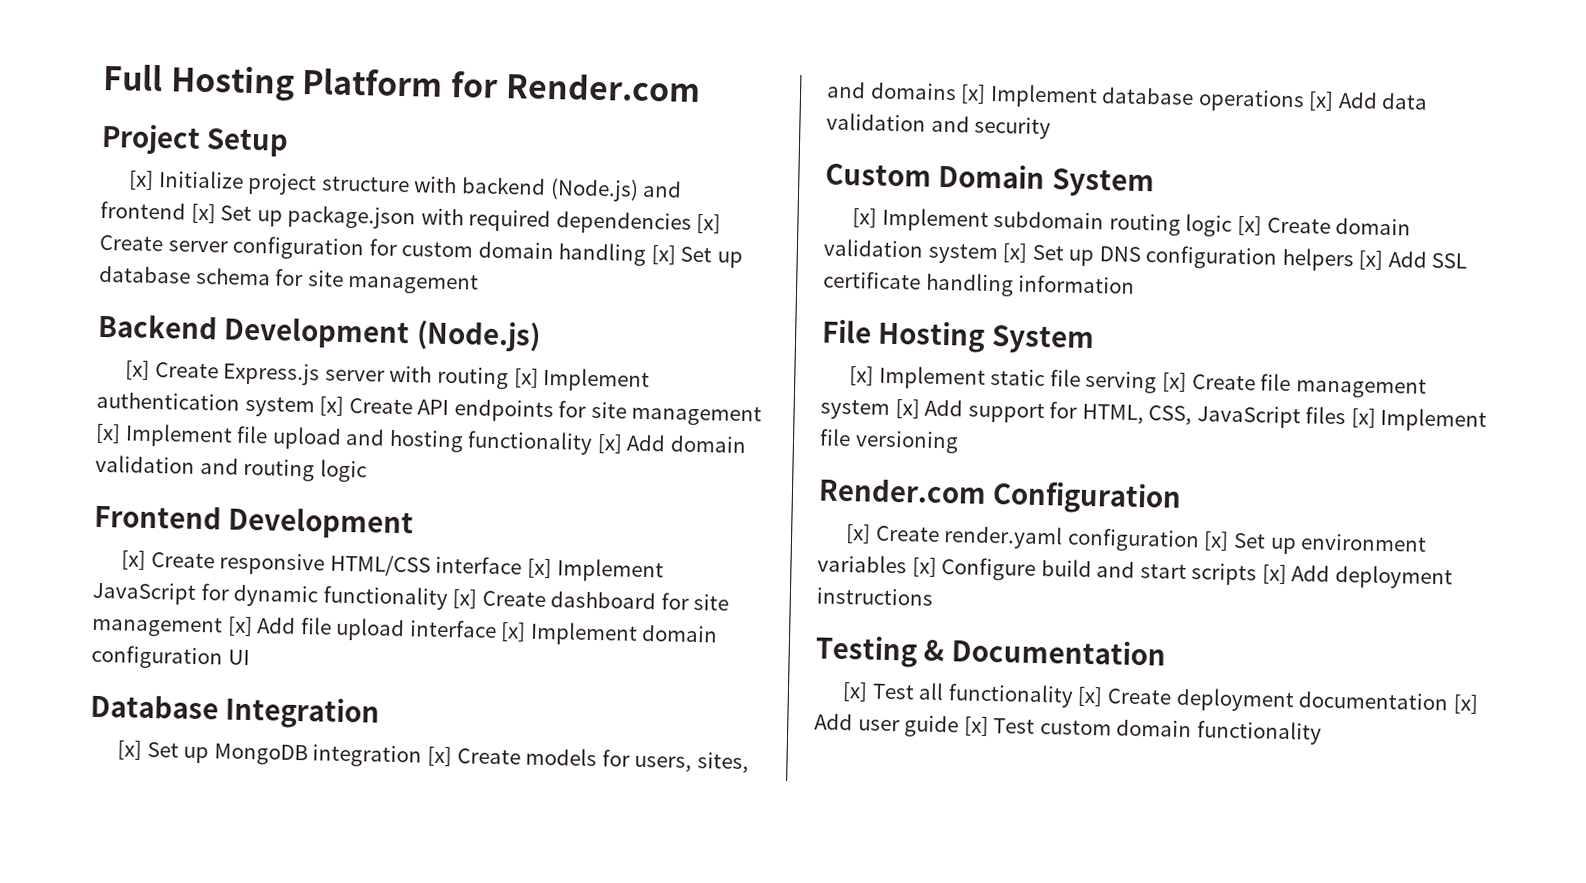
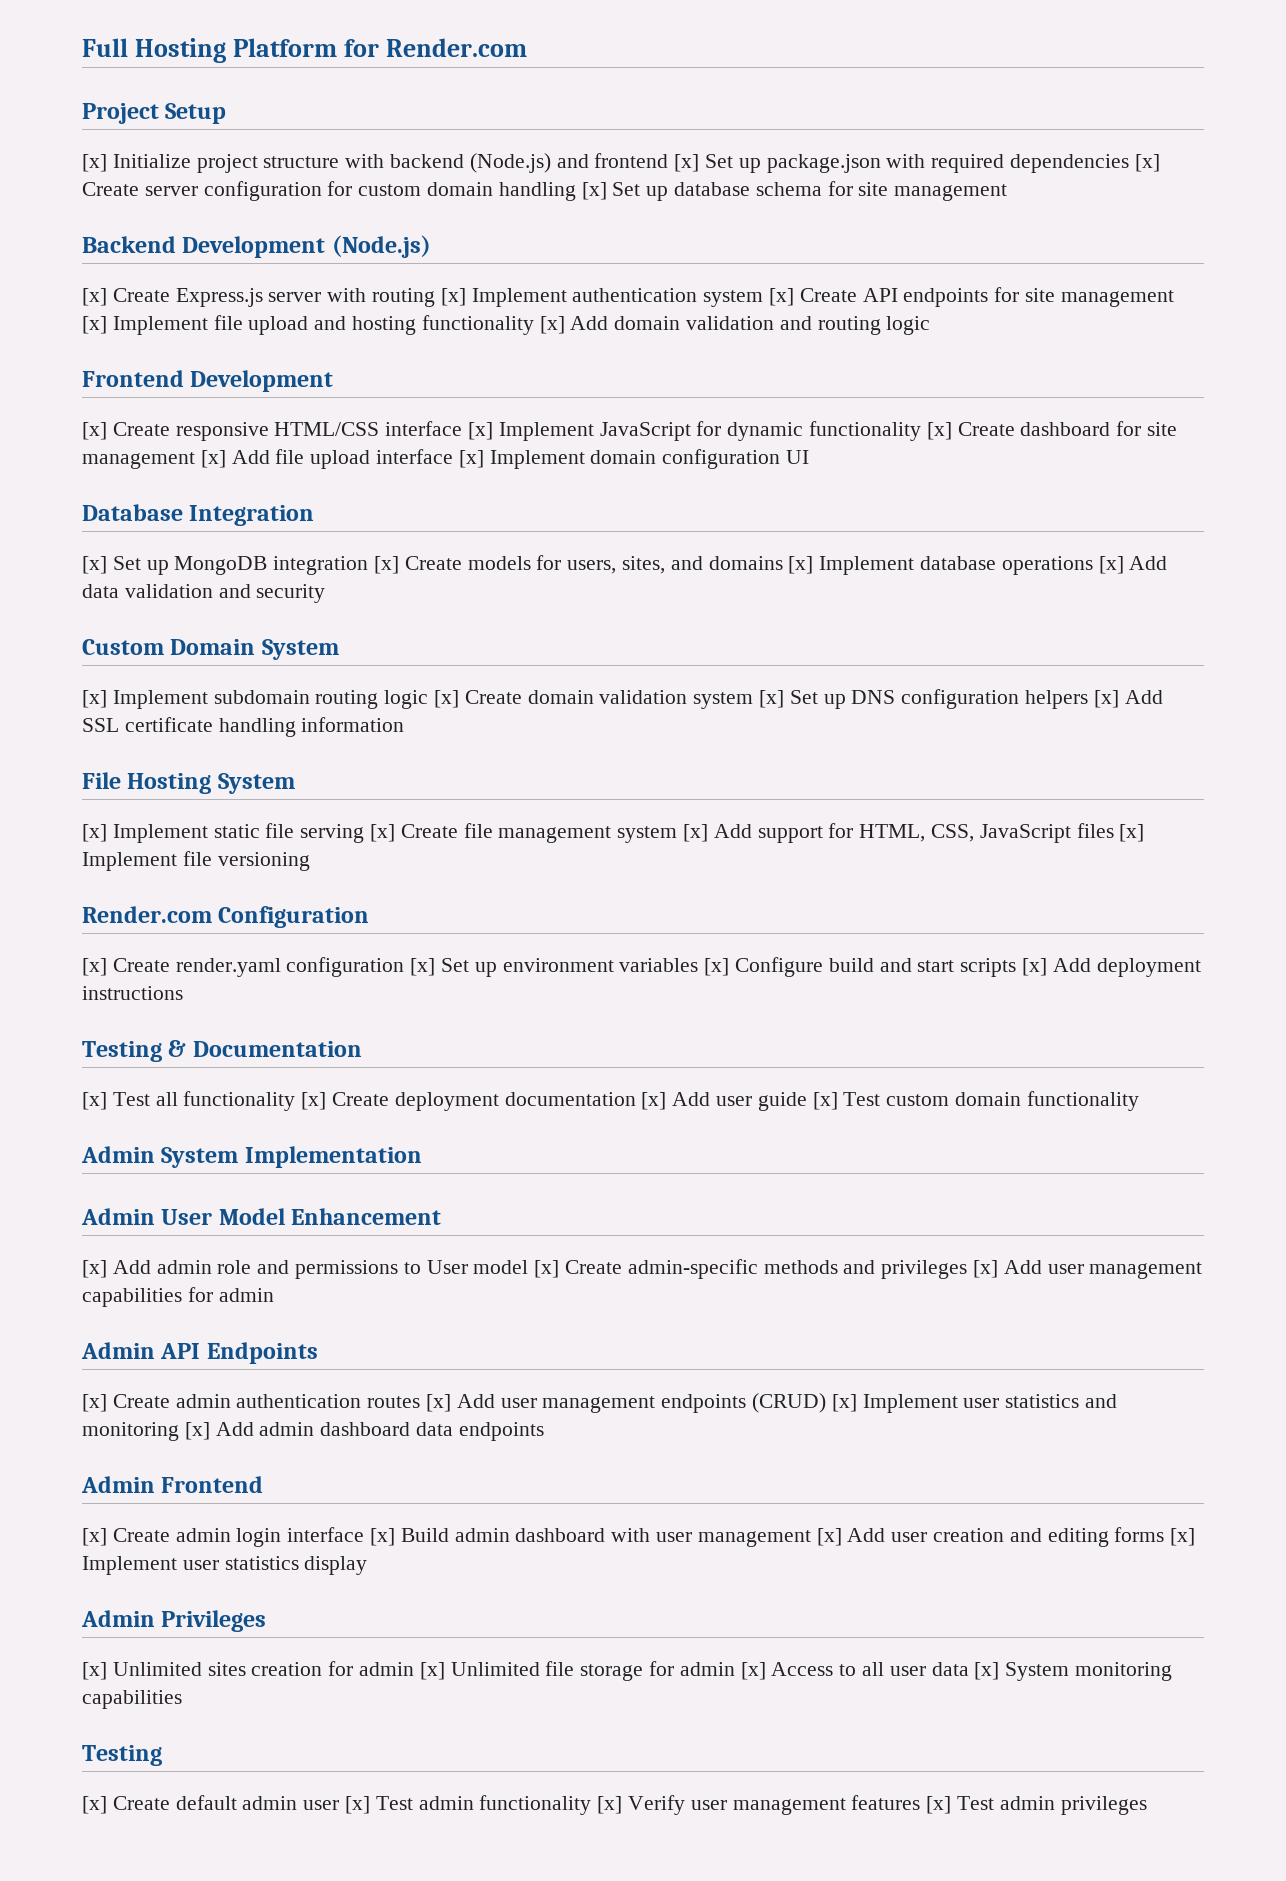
(1322, 732) none -> [81,1146,422,1168] [81,1208,442,1225] [82,1259,1203,1279] [82,1287,274,1307] [81,1342,318,1364] [82,1393,1118,1413] [82,1422,544,1441] [81,1476,264,1493] [82,1527,1196,1547] [82,1556,368,1575] [81,1610,267,1632] [82,1661,1173,1681] [82,1690,182,1709] [82,1745,162,1766] [82,1795,1147,1815] // Admin System Implementation // Admin User Model Enhancement // [x] Add admin role and permissions to User model [x] Create admin-specific methods and privileges [x] Add user management capabilities for admin // Admin API Endpoints // [x] Create admin authentication routes [x] Add user management endpoints (CRUD) [x] Implement user statistics and monitoring [x] Add admin dashboard data endpoints // Admin Frontend // [x] Create admin login interface [x] Build admin dashboard with user management [x] Add user creation and editing forms [x] Implement user statistics display // Admin Privileges // [x] Unlimited sites creation for admin [x] Unlimited file storage for admin [x] Access to all user data [x] System monitoring capabilities // Testing // [x] Create default admin user [x] Test admin functionality [x] Verify user management features [x] Test admin privileges

